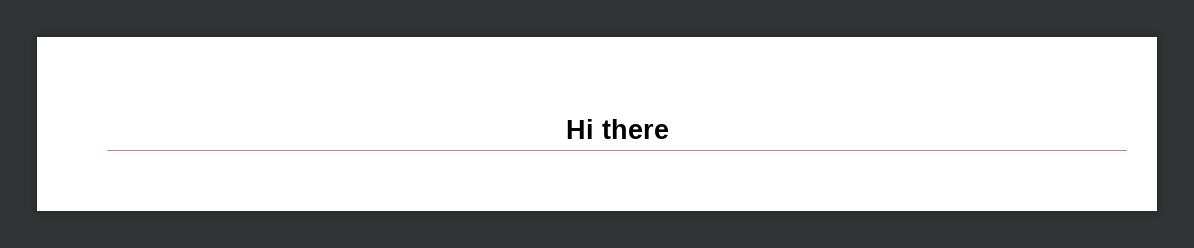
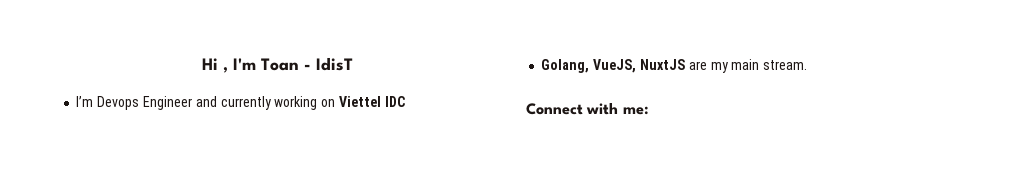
[601,119,669,139] there -> [222,57,353,73] [76,96,405,110] [541,59,808,73] [526,103,649,115] , I'm Toan - IdisT // I’m Devops Engineer and currently working on Viettel IDC // Golang, VueJS, NuxtJS are my main stream. // Connect with me:

